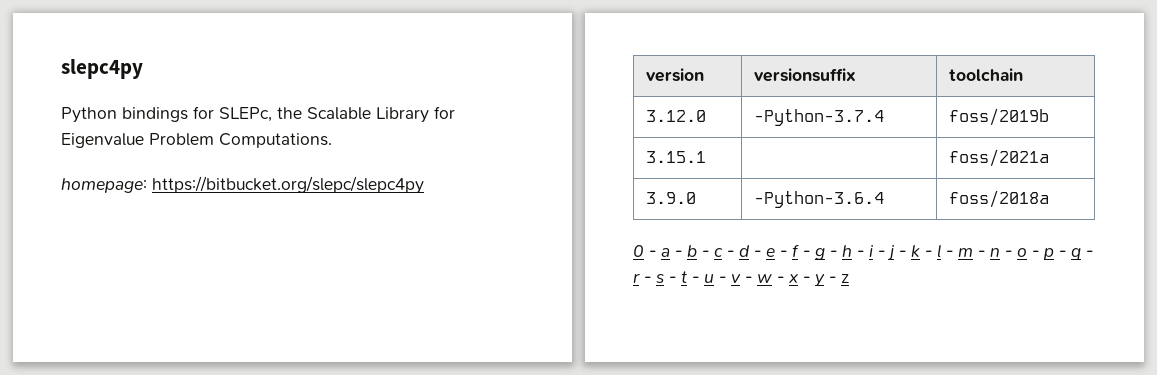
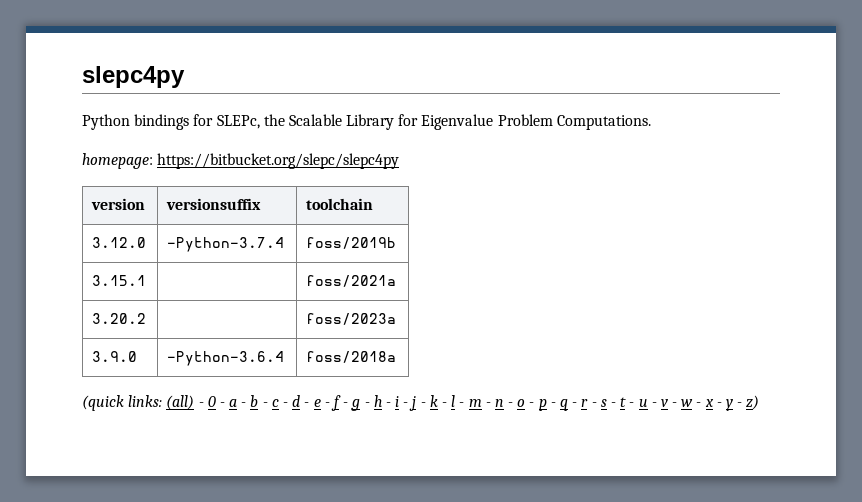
(1050, 158) none -> [92,313,147,324] [306,313,397,325] // 3.20.2 | | foss/2023a
(1050, 199) none -> [82,395,204,411] (quick links: (all) -
[841,274,849,283] z -> [746,395,760,410] z)

